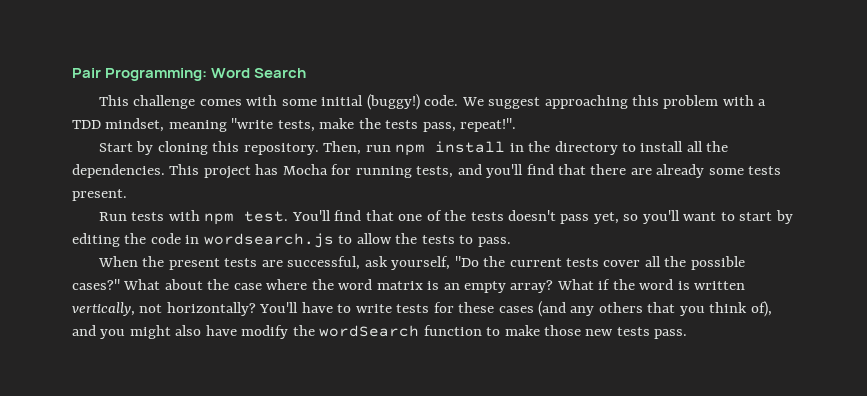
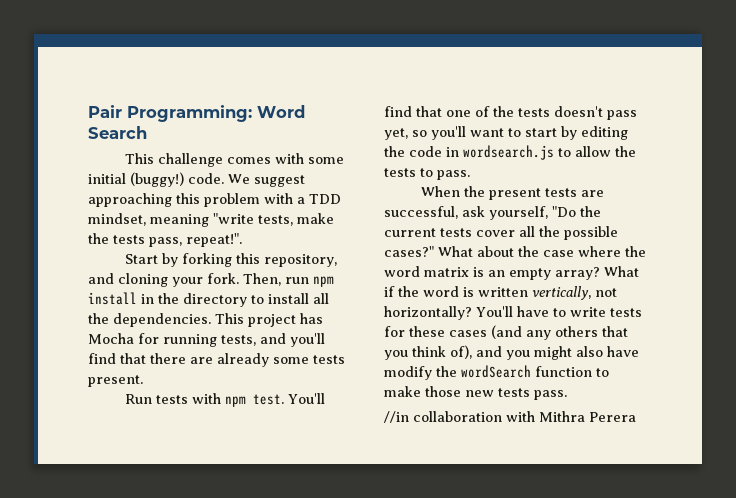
[157,141,319,155] cloning this repository. -> [181,253,337,267] [88,273,239,287] forking this repository, and cloning your fork.
(688, 334) none -> [384,411,636,423] // //in collaboration with Mithra Perera

